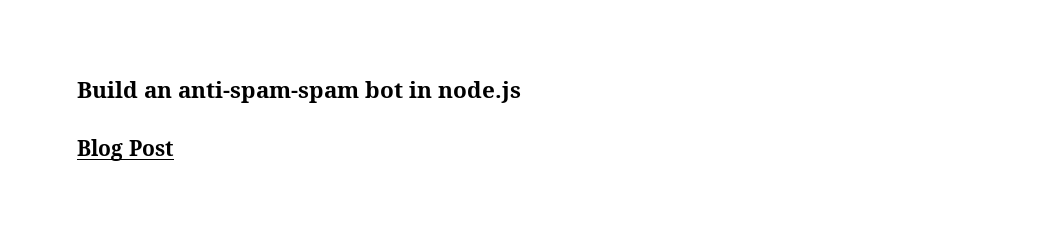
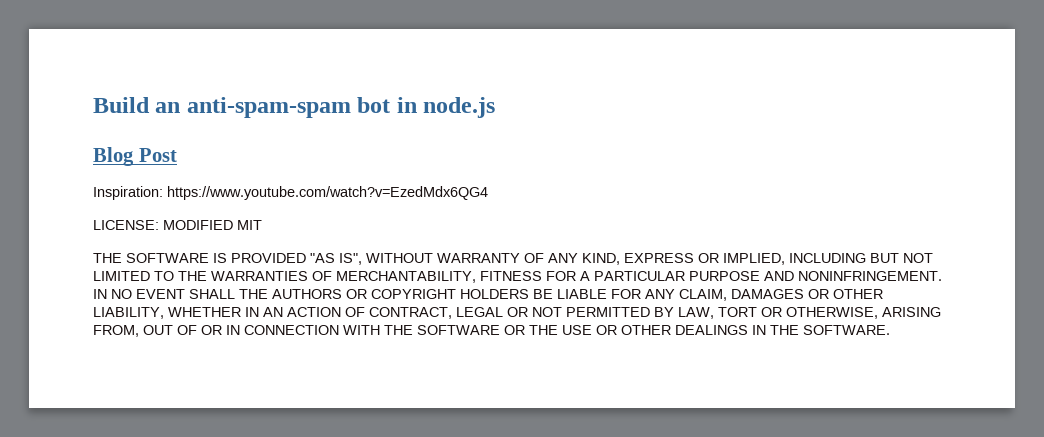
(174, 148) none -> [93,186,488,200] [93,220,262,230] [93,253,933,265] [93,271,942,283] [93,289,883,301] [93,307,941,319] [93,325,890,337] // Inspiration: https://www.youtube.com/watch?v=EzedMdx6QG4 // LICENSE: MODIFIED MIT // THE SOFTWARE IS PROVIDED "AS IS", WITHOUT WARRANTY OF ANY KIND, EXPRESS OR IMPLIED, INCLUDING BUT NOT LIMITED TO THE WARRANTIES OF MERCHANTABILITY, FITNESS FOR A PARTICULAR PURPOSE AND NONINFRINGEMENT. IN NO EVENT SHALL THE AUTHORS OR COPYRIGHT HOLDERS BE LIABLE FOR ANY CLAIM, DAMAGES OR OTHER LIABILITY, WHETHER IN AN ACTION OF CONTRACT, LEGAL OR NOT PERMITTED BY LAW, TORT OR OTHERWISE, ARISING FROM, OUT OF OR IN CONNECTION WITH THE SOFTWARE OR THE USE OR OTHER DEALINGS IN THE SOFTWARE.

